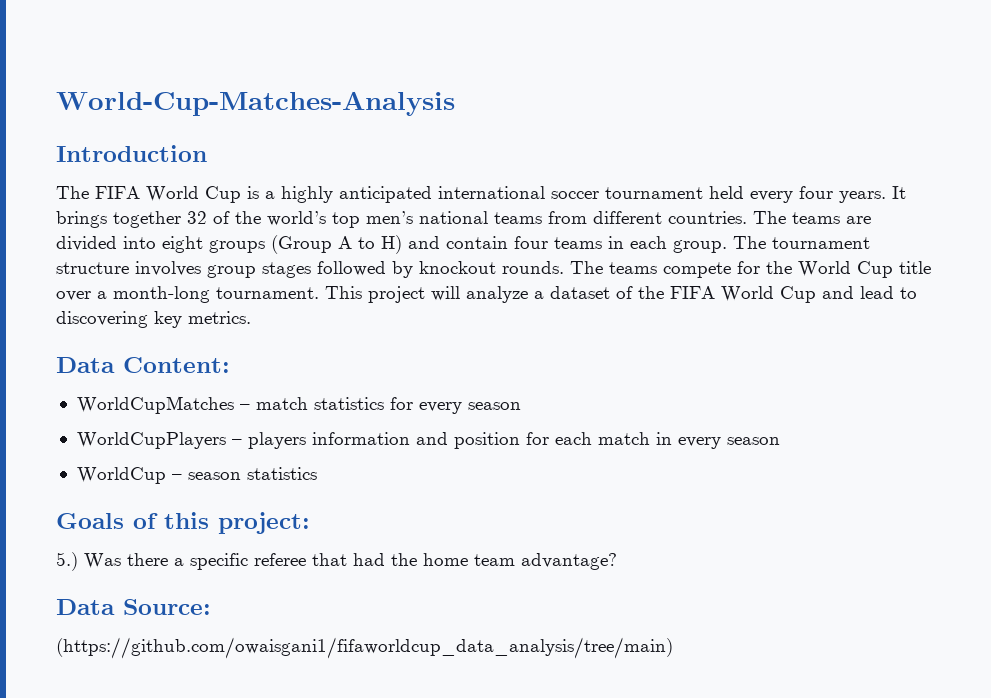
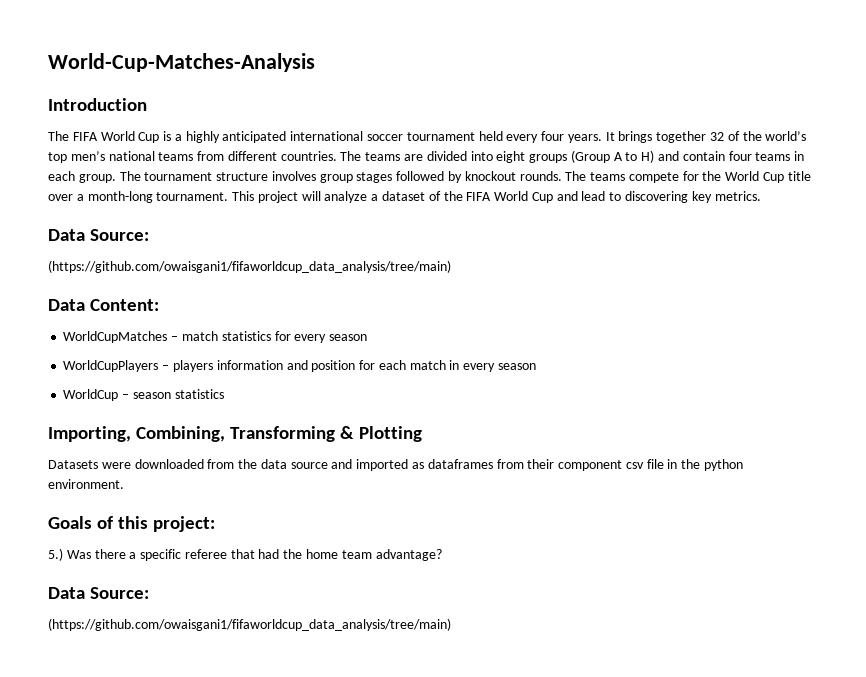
(251, 317) none -> [48,229,150,241] [48,260,451,273] // Data Source: // (https://github.com/owaisgani1/fifaworldcup_data_analysis/tree/main)
(317, 473) none -> [48,426,422,442] [48,459,744,471] [48,479,124,489] // Importing, Combining, Transforming & Plotting // Datasets were downloaded from the data source and imported as dataframes from their component csv file in the python environment.

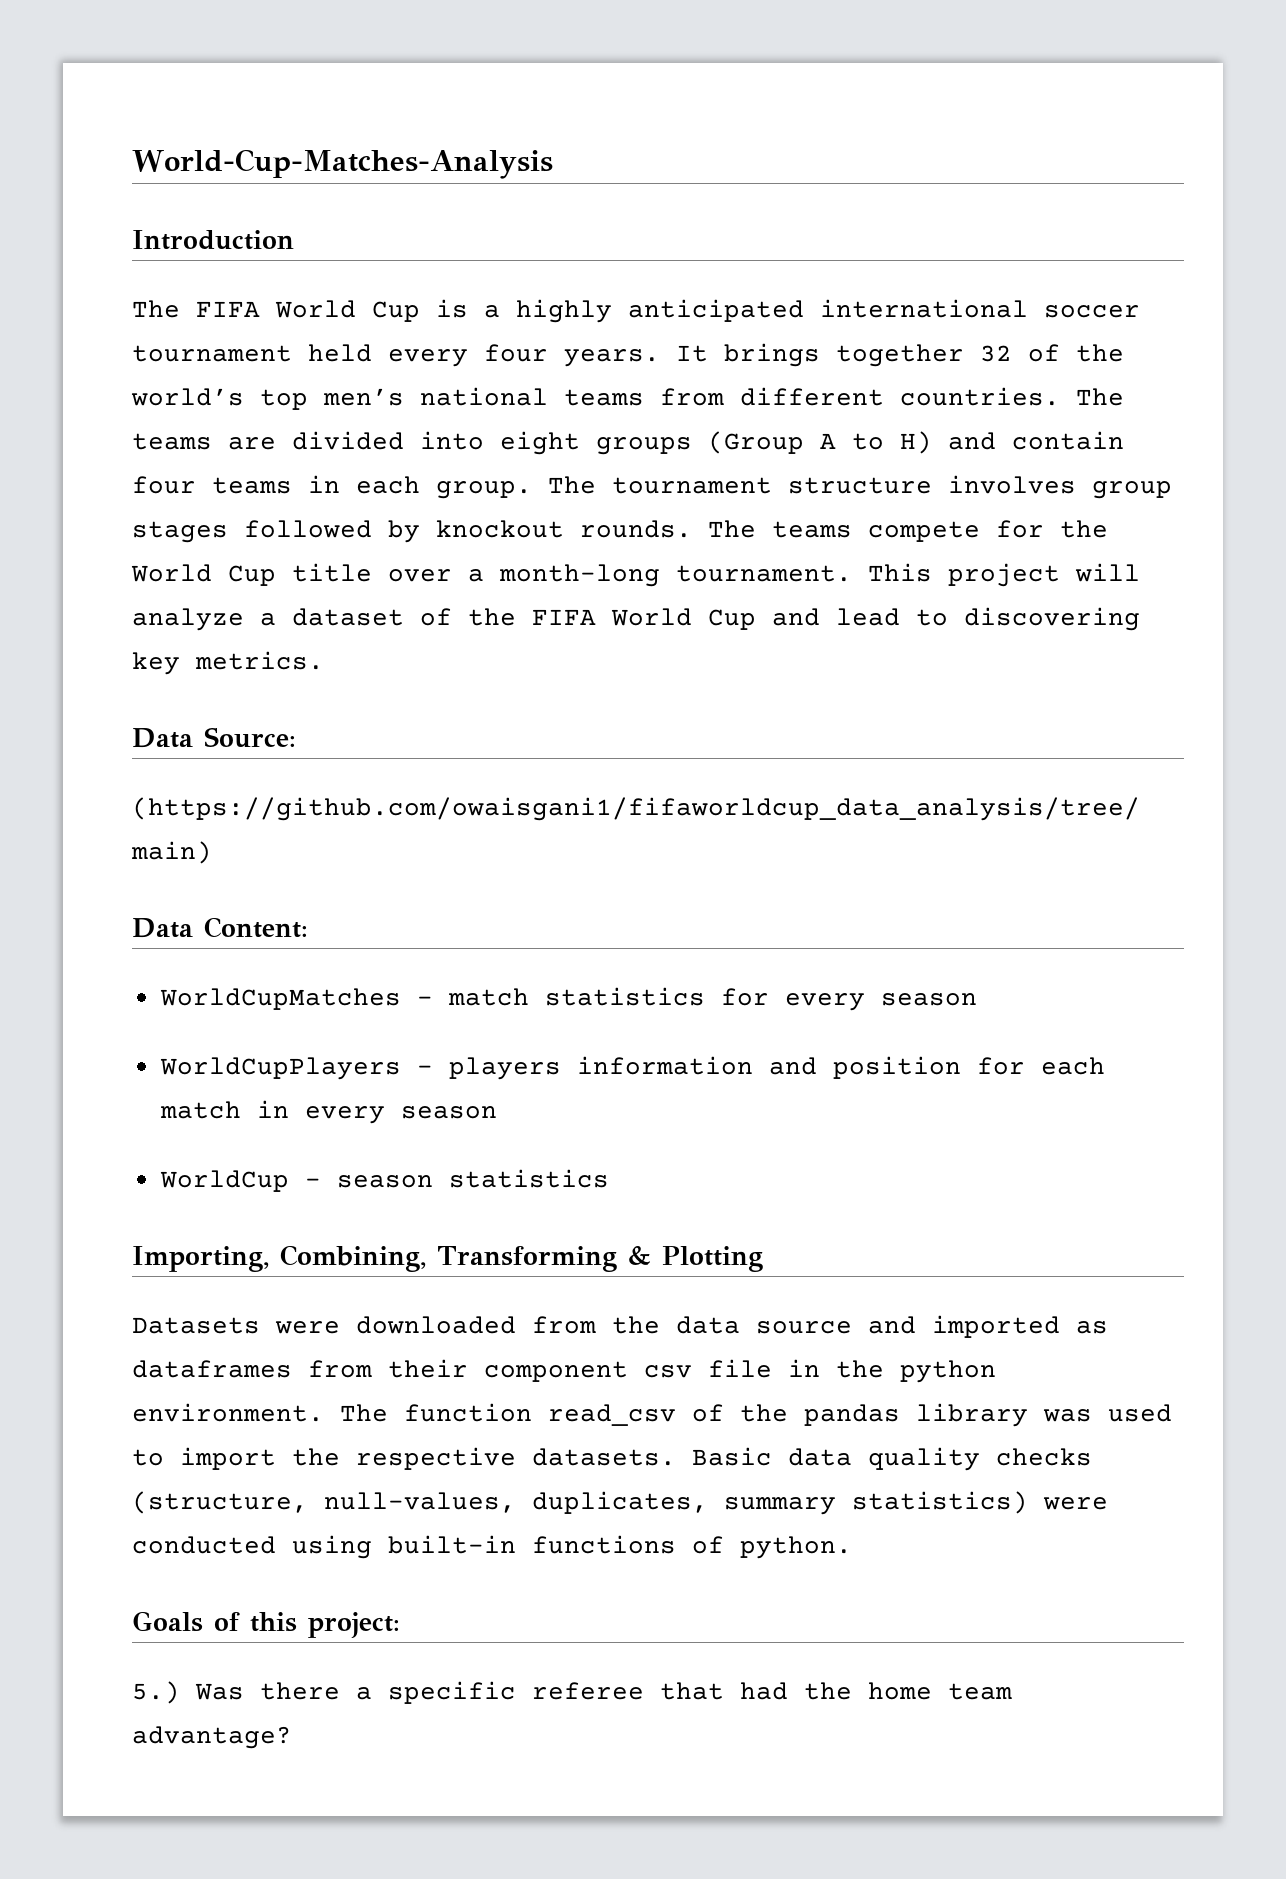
(124, 484) none -> [340,1403,1172,1427] [132,1447,1092,1471] [132,1491,1108,1515] [132,1535,852,1559] The function read_csv of the pandas library was used to import the respective datasets. Basic data quality checks (structure, null-values, duplicates, summary statistics) were conducted using built-in functions of python.
[48,587,150,599] [48,618,451,631] // Data Source: // (https://github.com/owaisgani1/fifaworldcup_data_analysis/tree/main) -> (292, 1737) none

